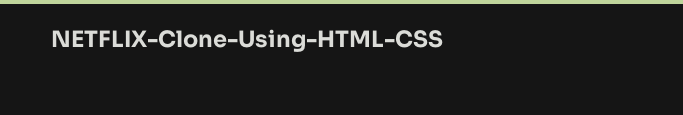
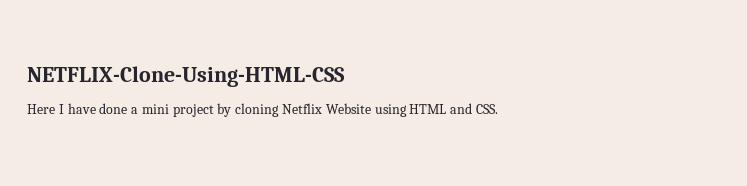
(443, 40) none -> [27,103,498,117] // Here I have done a mini project by cloning Netflix Website using HTML and CSS.

